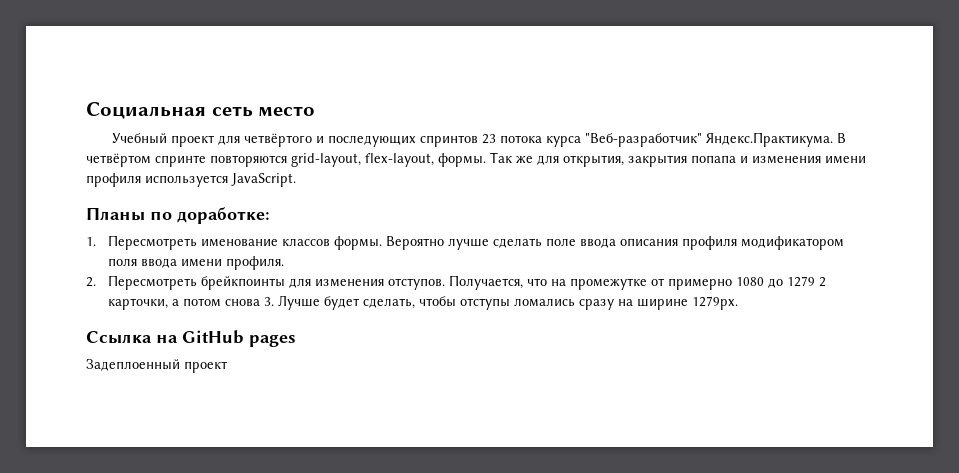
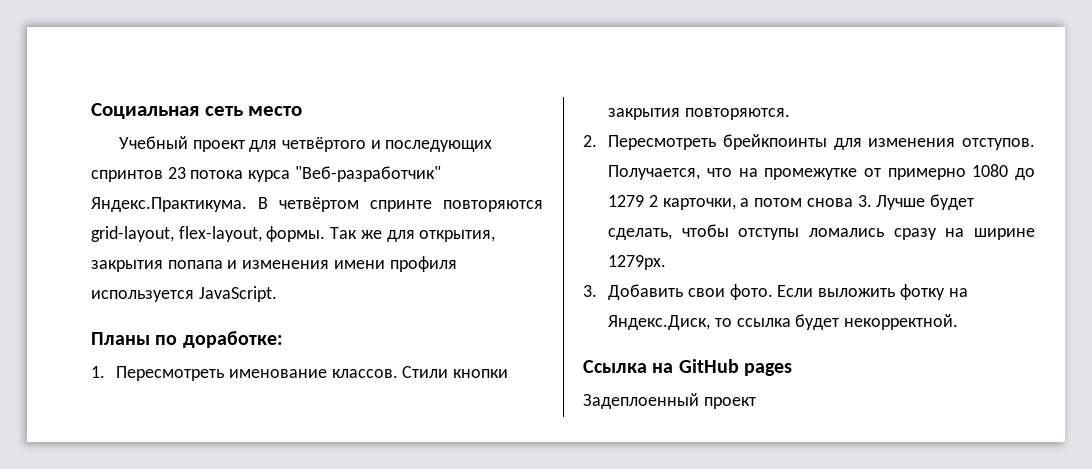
[281,236,844,250] [107,256,284,270] классов формы. Вероятно лучше сделать поле ввода описания профиля модификатором поля ввода имени профиля. -> [331,366,509,378] [608,108,790,120] классов. Стили кнопки закрытия повторяются.
(738, 303) none -> [583,284,968,300] [608,314,959,330] // 3. Добавить свои фото. Если выложить фотку на Яндекс.Диск, то ссылка будет некорректной.

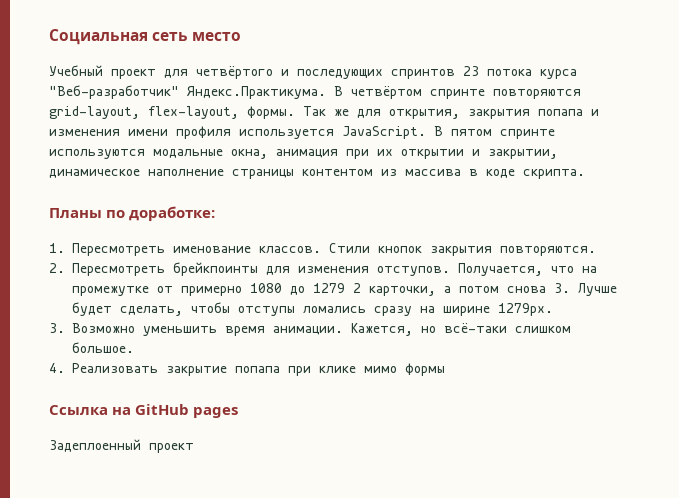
(277, 294) none -> [434,126,555,139] [49,149,558,159] [49,169,585,179] В пятом спринте используются модальные окна, анимация при их открытии и закрытии, динамическое наполнение страницы контентом из массива в коде скрипта.
[453,369,509,378] кнопки -> [378,246,422,253] кнопок
[608,284,968,300] [608,314,959,330] Добавить свои фото. Если выложить фотку на Яндекс.Диск, то ссылка будет некорректной. -> [72,323,571,336] [72,342,134,354] [49,363,445,376] Возможно уменьшить время анимации. Кажется, но всё-таки слишком большое. // 4. Реализовать закрытие попапа при клике мимо формы

